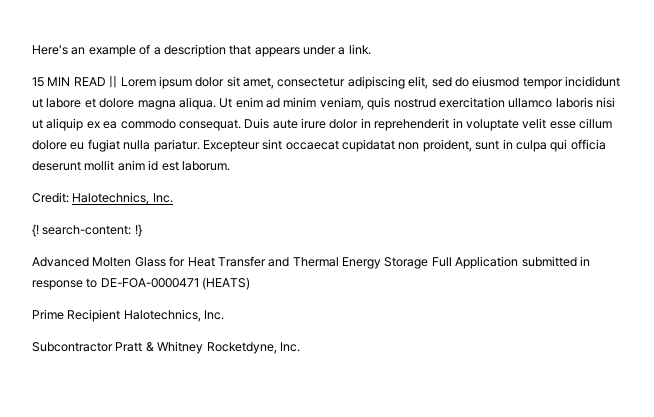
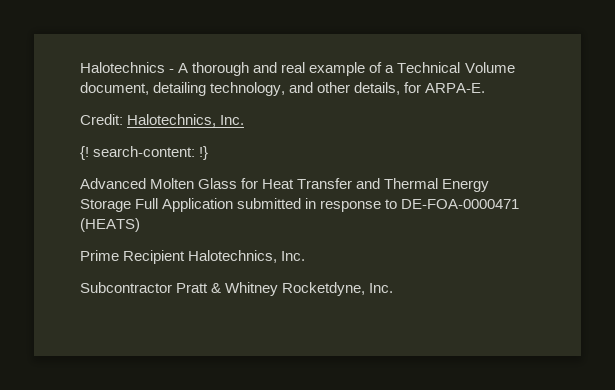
[32,44,371,57] [32,75,620,89] [32,97,615,110] [32,118,612,131] [32,139,606,152] [32,160,230,171] Here's an example of a description that appears under a link. // 15 MIN READ || Lorem ipsum dolor sit amet, consectetur adipiscing elit, sed do eiusmod tempor incididunt ut labore et dolore magna aliqua. Ut enim ad minim veniam, quis nostrud exercitation ullamco laboris nisi ut aliquip ex ea commodo consequat. Duis aute irure dolor in reprehenderit in voluptate velit esse cillum dolore eu fugiat nulla pariatur. Excepteur sint occaecat cupidatat non proident, sunt in culpa qui officia deserunt mollit anim id est laborum. -> [80,62,515,76] [80,82,486,96] Halotechnics - A thorough and real example of a Technical Volume document, detailing technology, and other details, for ARPA-E.

